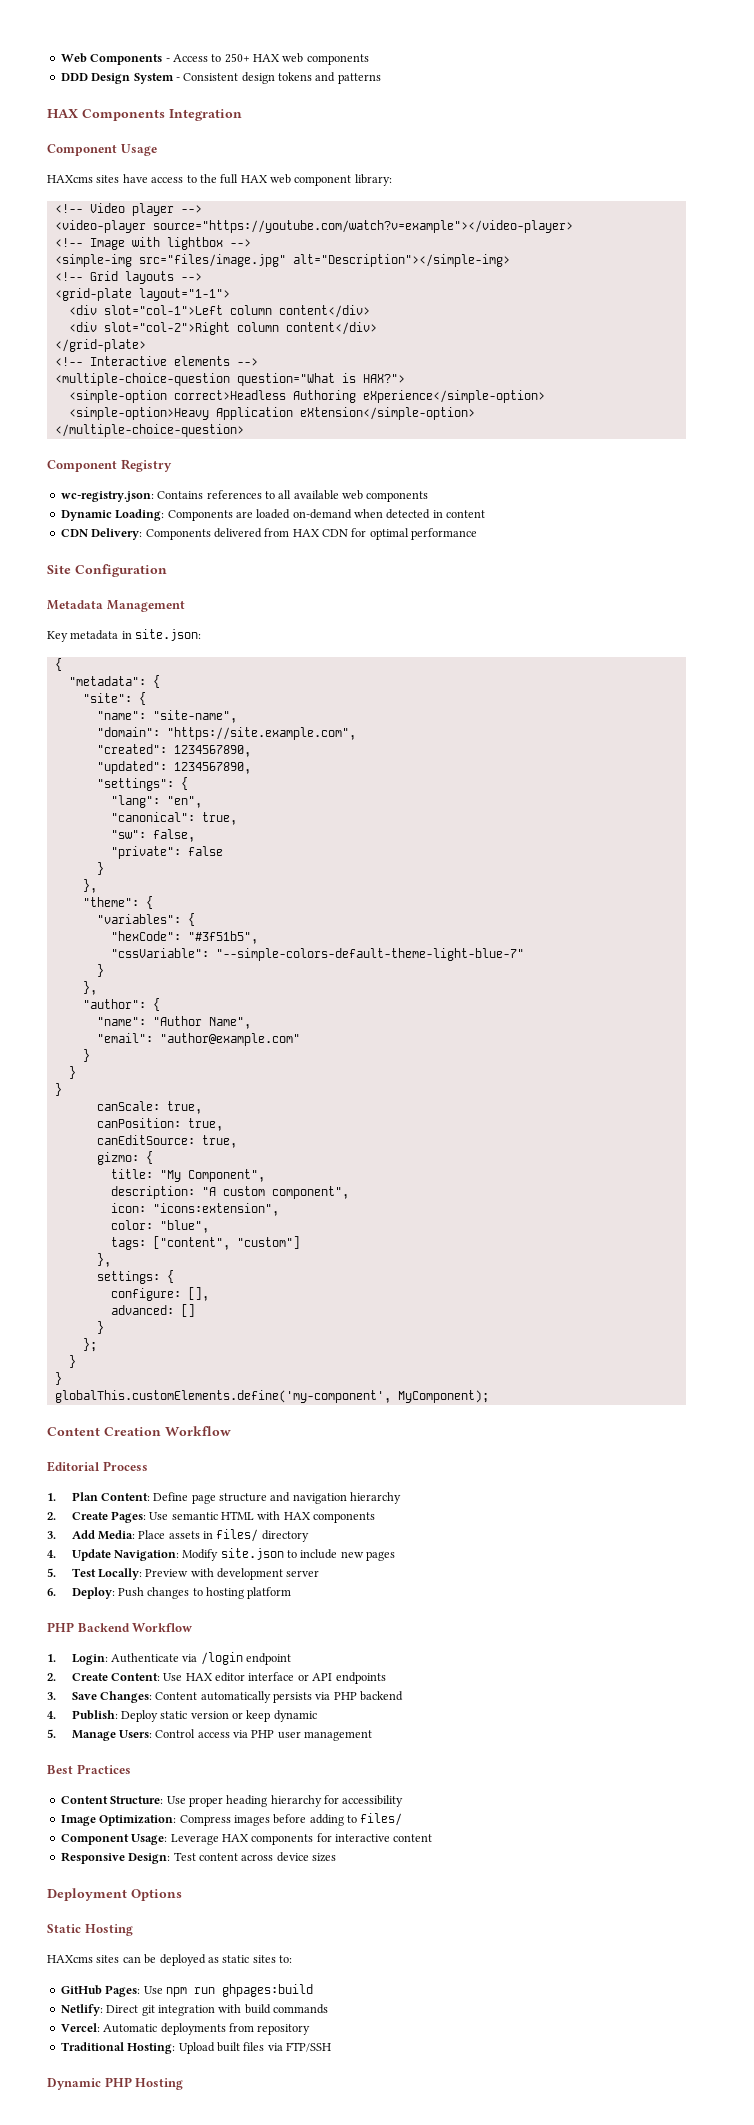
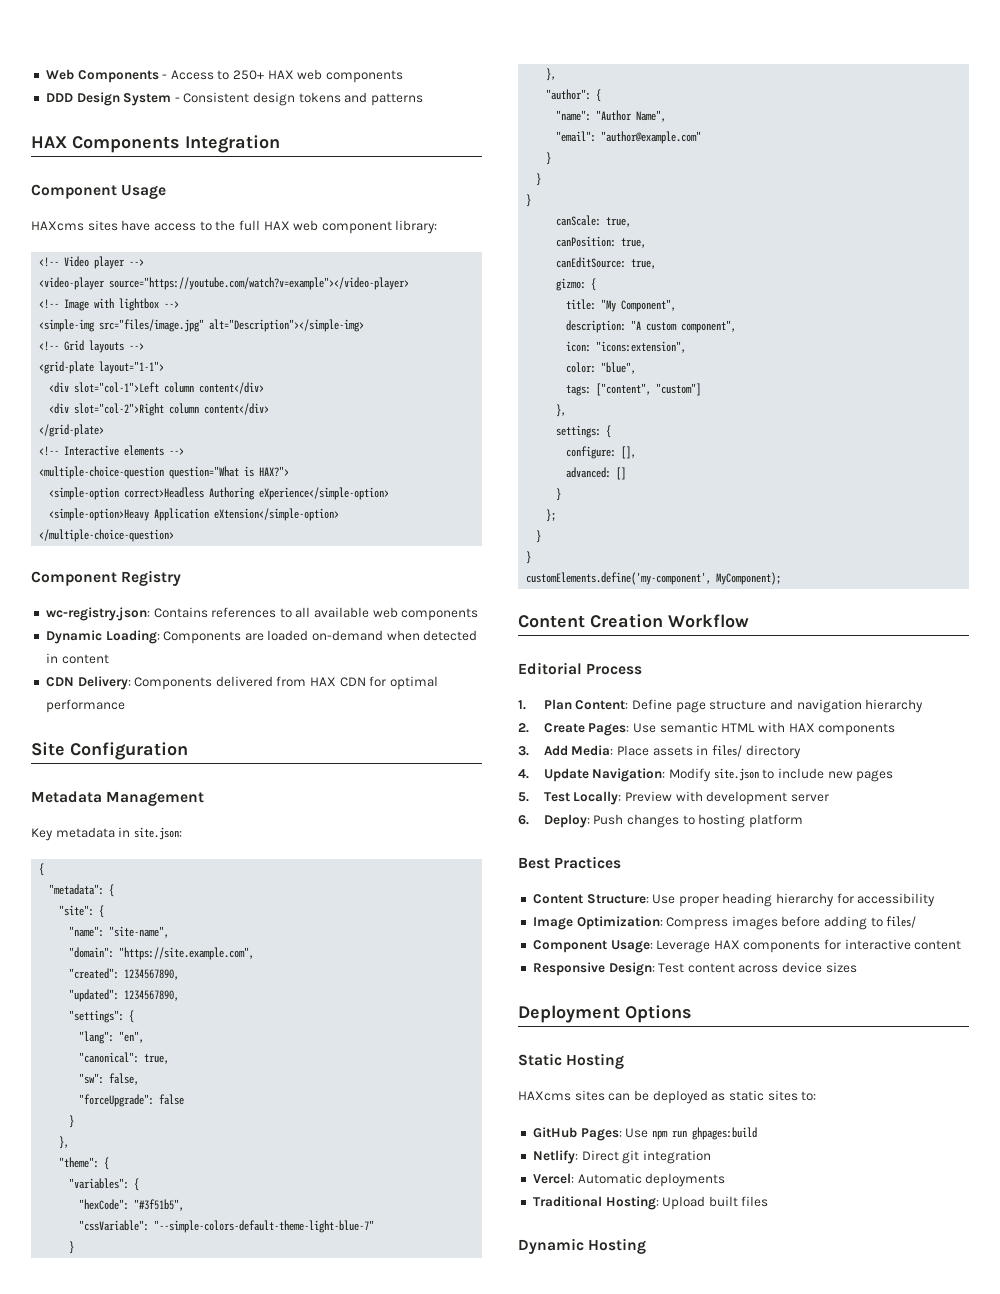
[110,846,181,859] "private": -> [79,1094,155,1107] "forceUpgrade":
[54,1390,391,1403] globalThis.customElements.define('my-component', -> [526,572,712,585] customElements.define('my-component',
[47,1622,193,1632] [47,1652,292,1665] [47,1672,386,1684] [47,1691,404,1703] [47,1710,317,1722] [47,1729,373,1741] // PHP Backend Workflow // 1. Login: Authenticate via /login endpoint // 2. Create Content: Use HAX editor interface or API endpoints // 3. Save Changes: Content automatically persists via PHP backend // 4. Publish: Deploy static version or keep dynamic // 5. Manage Users: Control access via PHP user management -> (804, 821) none
[218,2004,328,2014] with build commands -> (711, 1157) none
[228,2023,311,2035] from repository -> (726, 1180) none
[267,2042,331,2052] [47,2077,132,2090] via FTP/SSH // Dynamic PHP -> [518,1238,584,1254] // Dynamic

